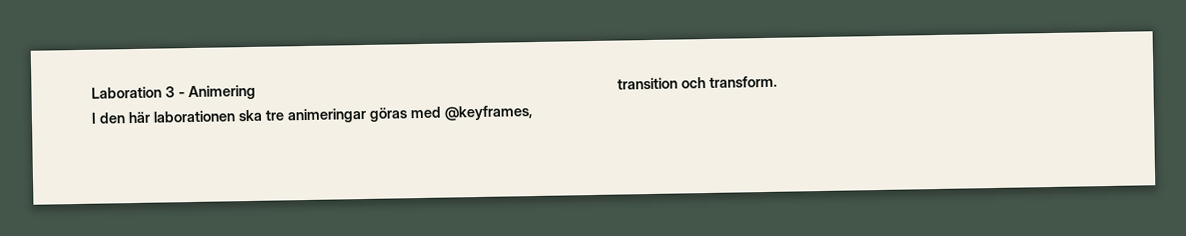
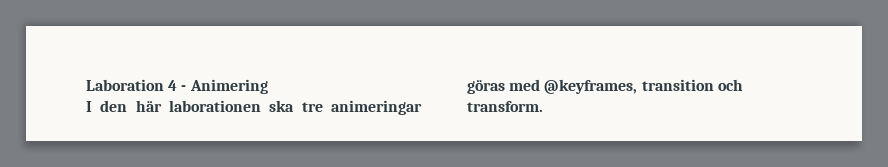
[165,86,175,98] 3 -> [168,80,178,91] 4

